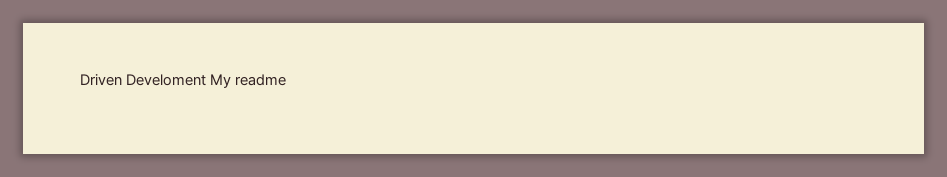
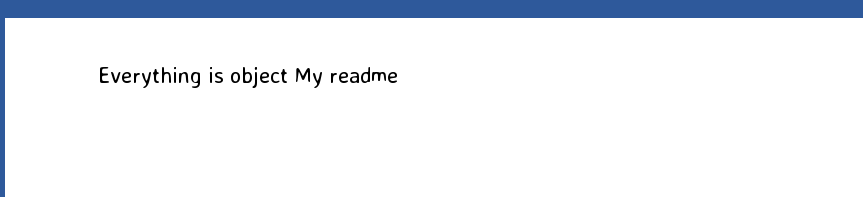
[80,74,207,86] Driven Develoment -> [98,66,288,88] Everything is object

